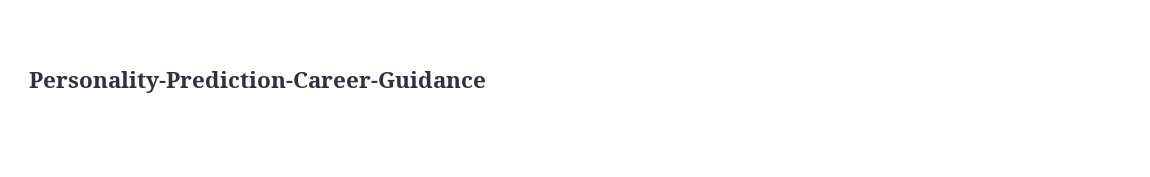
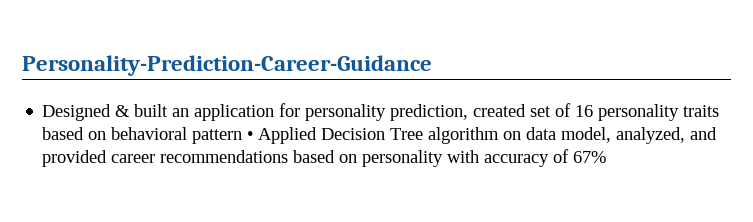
(486, 82) none -> [42,103,720,121] [42,127,718,144] [42,149,607,167] // Designed & built an application for personality prediction, created set of 16 personality traits based on behavioral pattern • Applied Decision Tree algorithm on data model, analyzed, and provided career recommendations based on personality with accuracy of 67%

